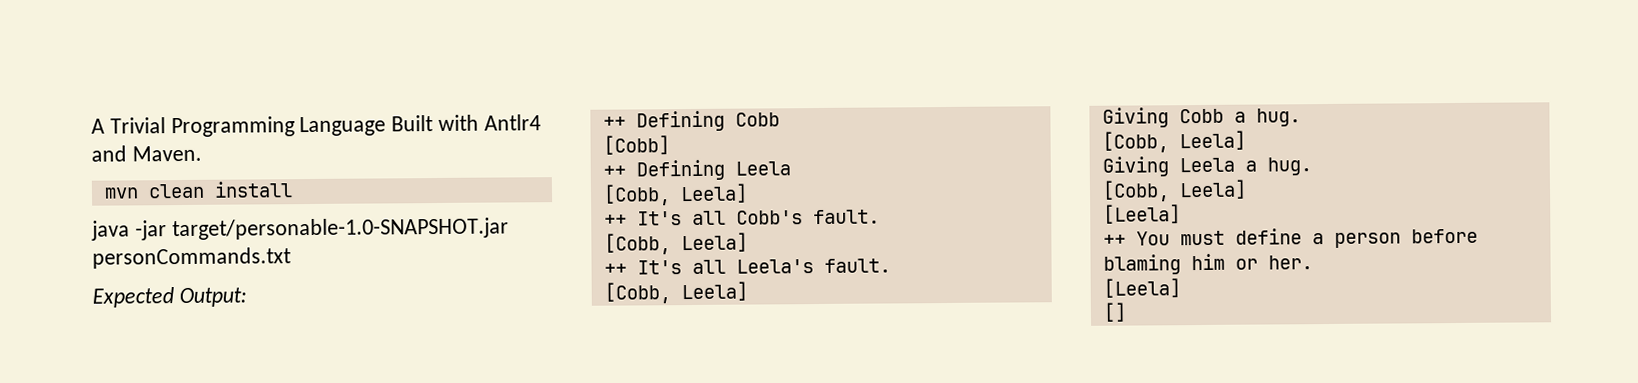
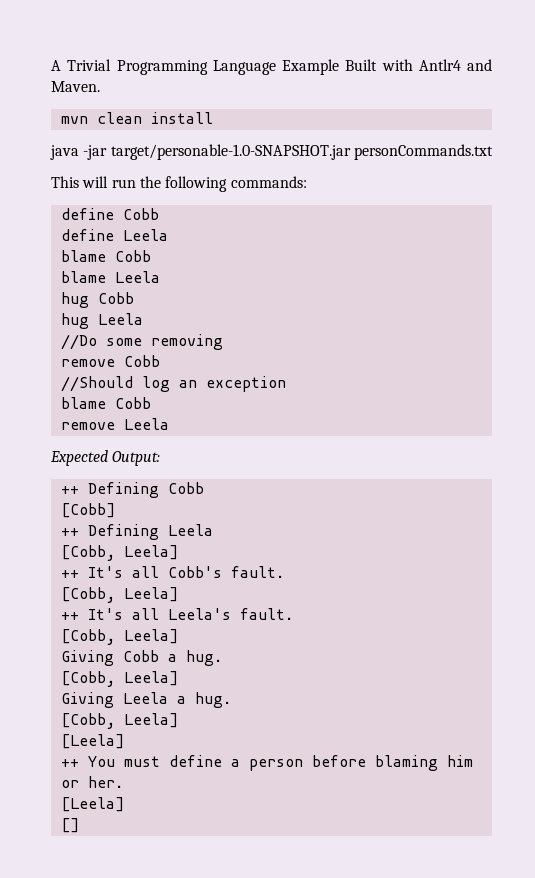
(387, 126) none -> [282,59,339,75] Example
(291, 258) none -> [51,176,307,192] [60,208,159,220] [60,229,168,241] [60,250,151,262] [60,271,160,283] [60,292,134,308] [60,313,143,329] [60,334,223,350] [60,355,160,367] [60,376,286,392] [60,397,151,409] [60,418,169,430] // This will run the following commands: // define Cobb // define Leela // blame Cobb // blame Leela // hug Cobb // hug Leela // //Do some removing // remove Cobb // //Should log an exception // blame Cobb // remove Leela

